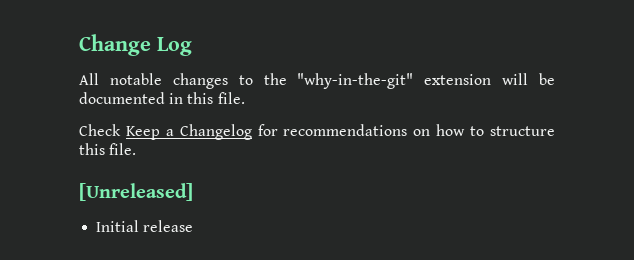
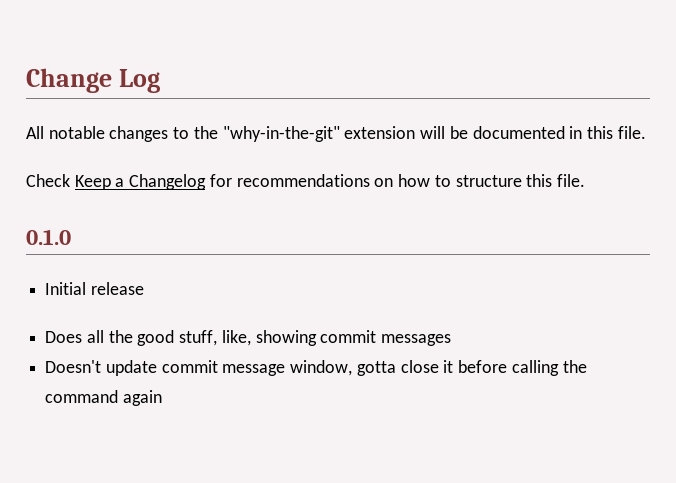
[79,183,193,201] [Unreleased] -> [26,229,71,245] 0.1.0
(194, 226) none -> [45,330,452,346] [45,360,587,376] [45,390,162,406] // Does all the good stuff, like, showing commit messages // Doesn't update commit message window, gotta close it before calling the command again

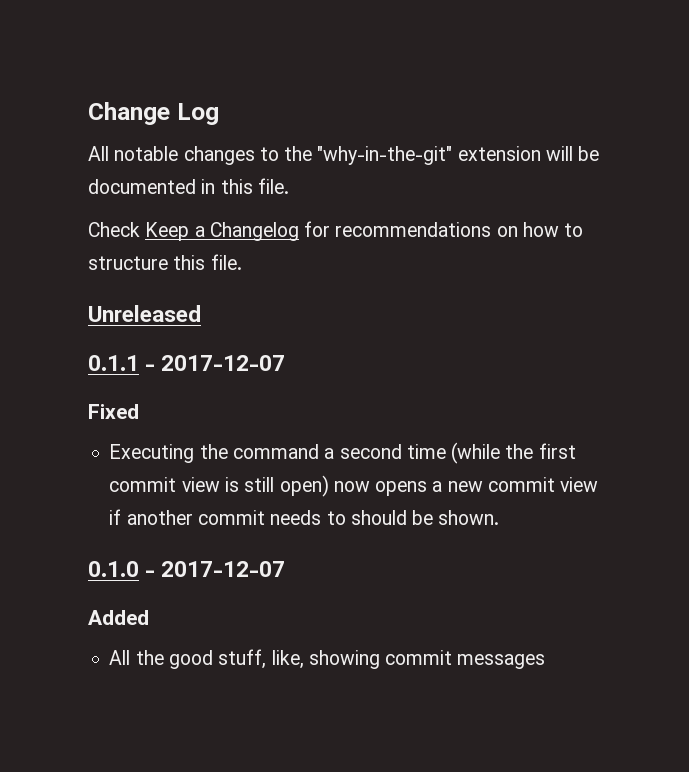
[26,229,71,245] [45,282,144,295] [45,330,104,343] 0.1.0 // Initial release // Does all -> [88,305,201,322] [88,355,286,371] [88,404,139,419] [109,442,576,464] [109,475,599,497] [109,509,500,525] [88,561,286,577] [88,610,149,625] [109,650,131,665] Unreleased // 0.1.1 - 2017-12-07 // Fixed // Executing the command a second time (while the first commit view is still open) now opens a new commit view if another commit needs to should be shown. // 0.1.0 - 2017-12-07 // Added // All
[45,360,587,376] [45,390,162,406] // Doesn't update commit message window, gotta close it before calling the command again -> (546, 661) none

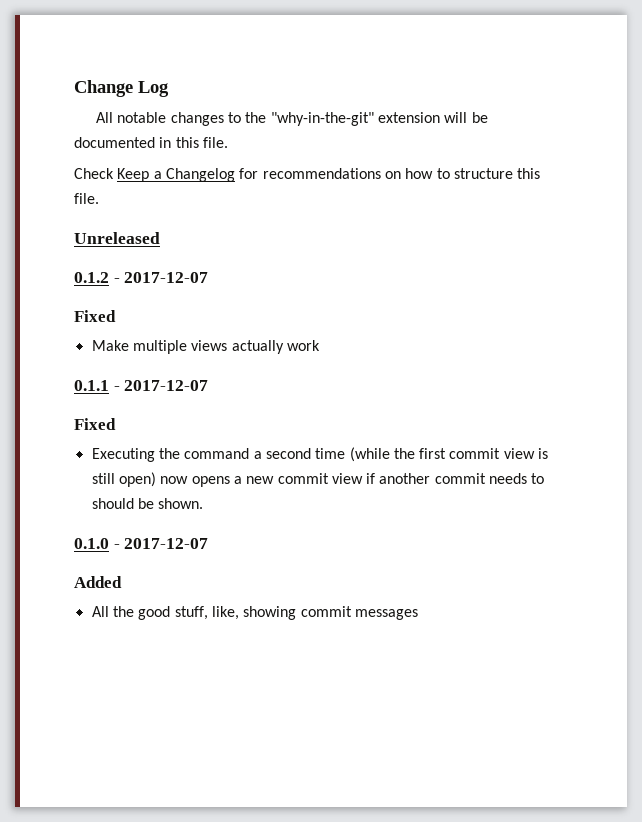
(201, 313) none -> [74,272,209,283] [74,310,116,322] [91,340,320,354] // 0.1.2 - 2017-12-07 // Fixed // Make multiple views actually work

